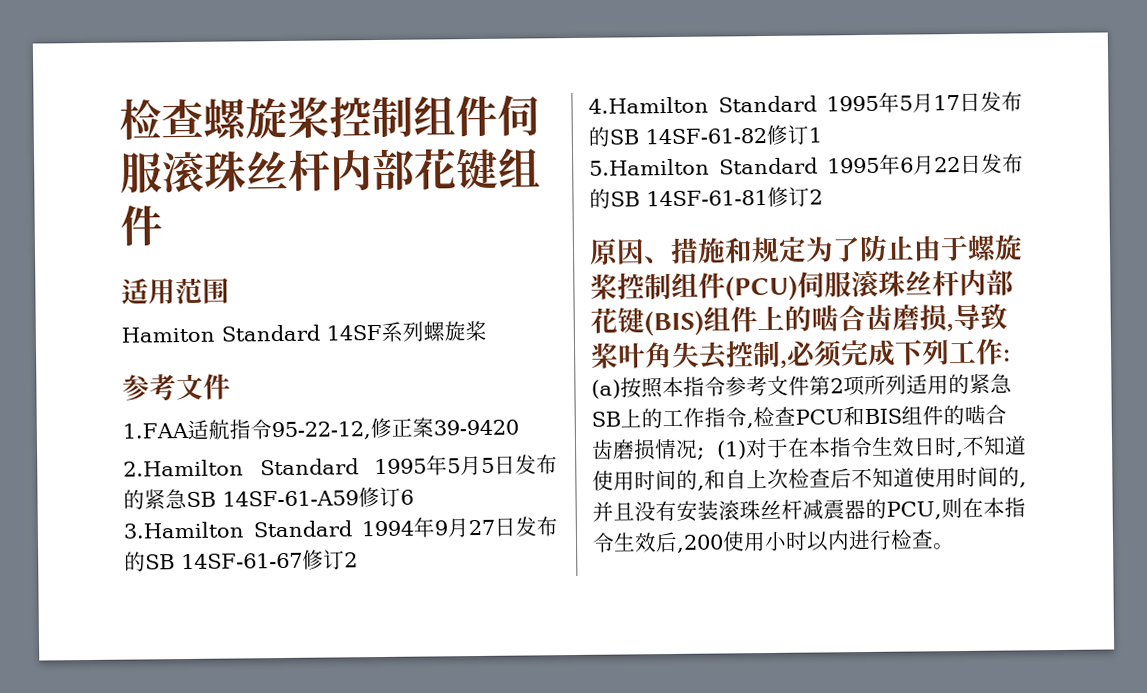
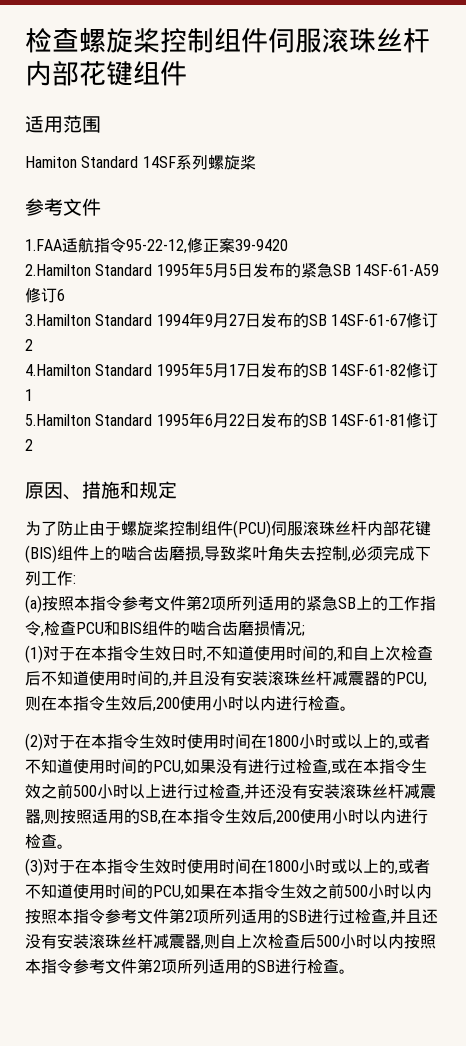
(807, 249) none -> (177, 490) //
(705, 453) none -> (305, 630) //
(955, 546) none -> [25,733,430,751] [25,758,427,775] [25,783,436,800] [25,809,428,825] [25,834,73,849] [25,858,430,876] [25,883,432,900] [25,908,438,925] [25,933,436,950] [25,958,355,974] // (2)对于在本指令生效时使用时间在1800小时或以上的,或者不知道使用时间的PCU,如果没有进行过检查,或在本指令生效之前500小时以上进行过检查,并还没有安装滚珠丝杆减震器,则按照适用的SB,在本指令生效后,200使用小时以内进行检查。 // (3)对于在本指令生效时使用时间在1800小时或以上的,或者不知道使用时间的PCU,如果在本指令生效之前500小时以内按照本指令参考文件第2项所列适用的SB进行过检查,并且还没有安装滚珠丝杆减震器,则自上次检查后500小时以内按照本指令参考文件第2项所列适用的SB进行检查。

